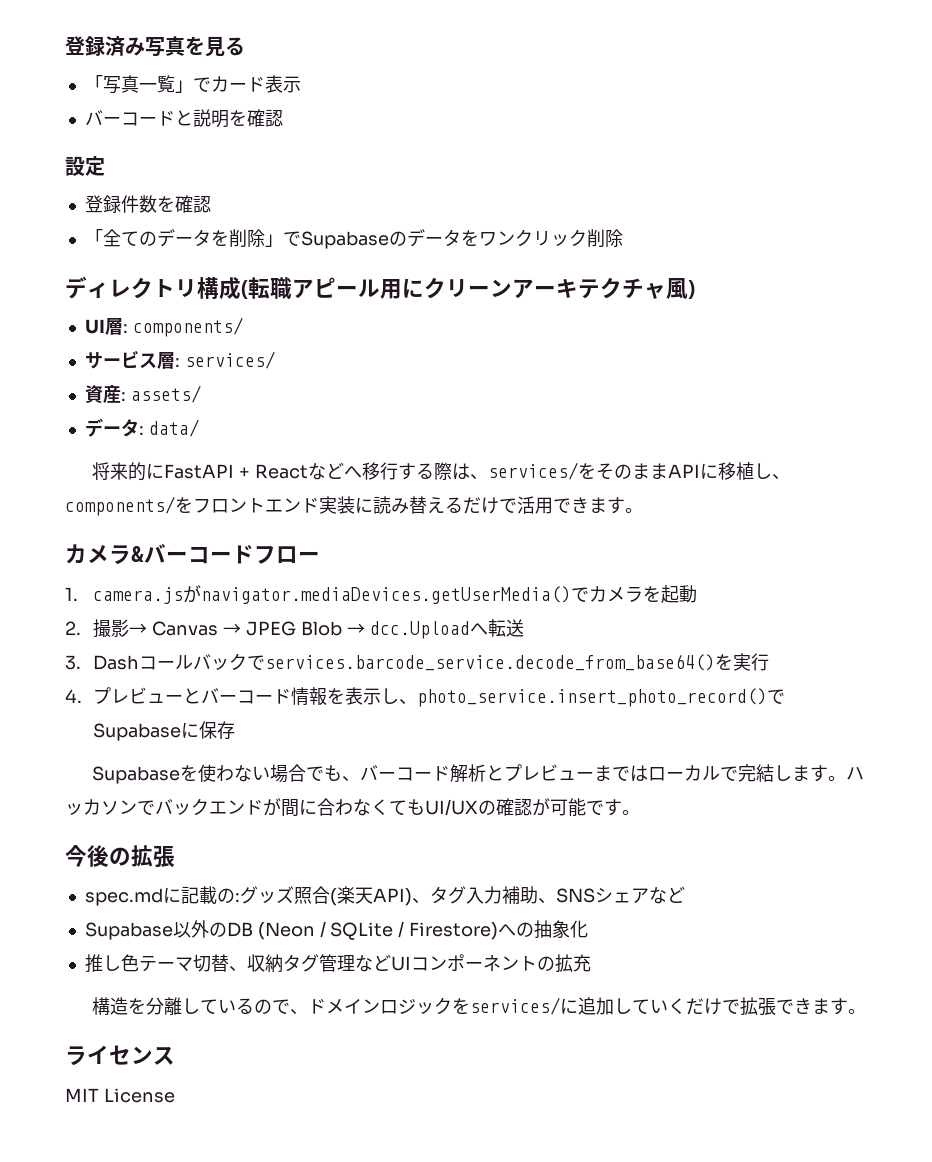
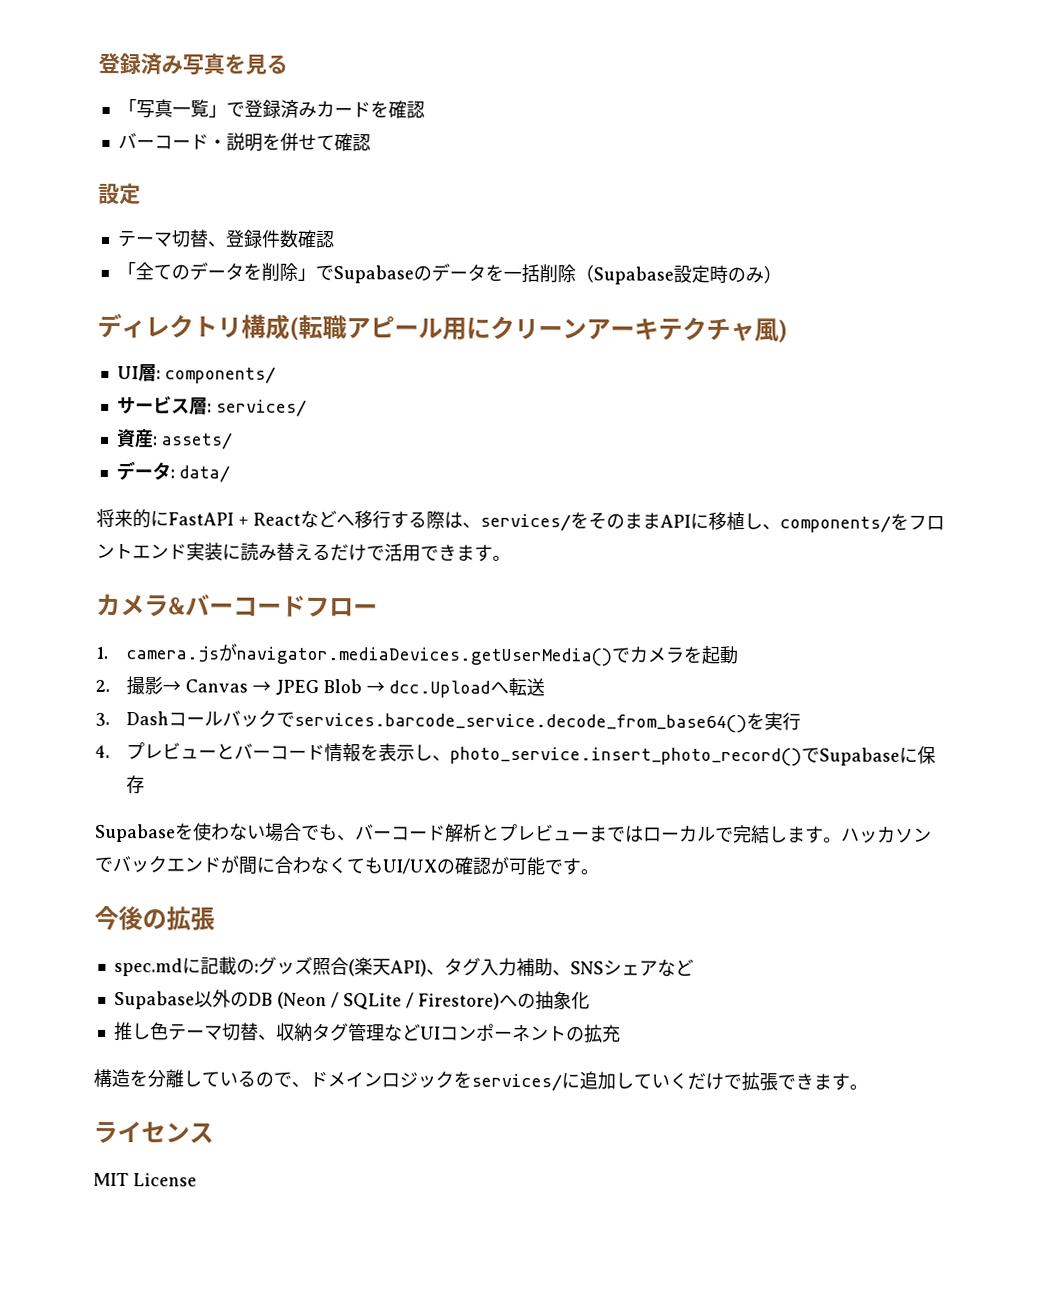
[210,75,301,93] [84,109,247,128] カード表示 // バーコードと説明を -> [243,99,425,119] [117,132,335,152] 登録済みカードを確認 // バーコード・説明を併せて
(105, 166) none -> [116,229,226,248] テーマ切替、
[156,196,175,212] を -> (299, 238) none
[478,229,623,247] ワンクリック削除 -> [502,263,782,285] 一括削除（Supabase設定時のみ）

